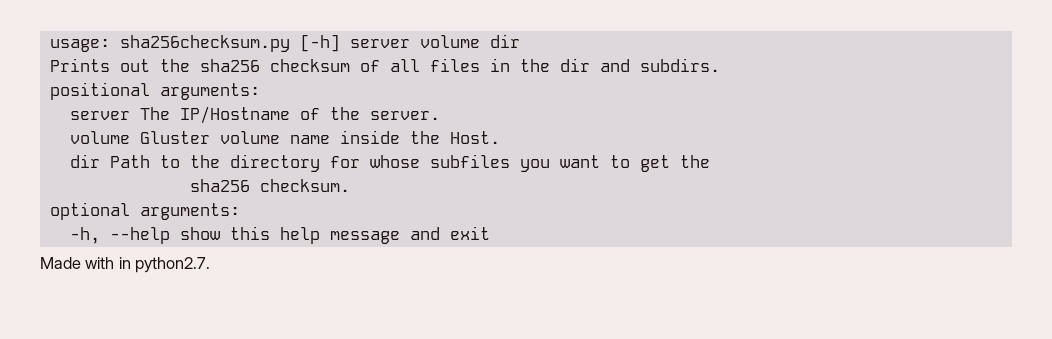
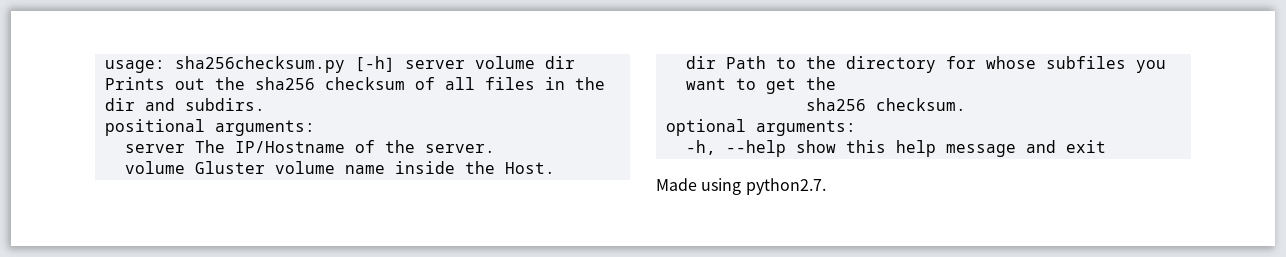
[85,257,131,269] with in -> [701,178,742,195] using

